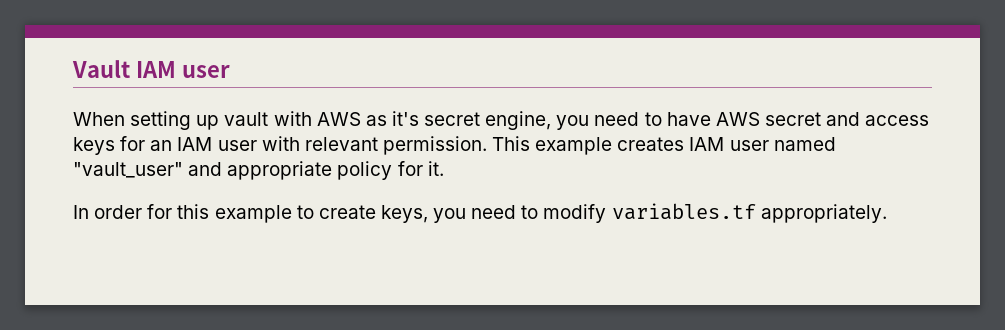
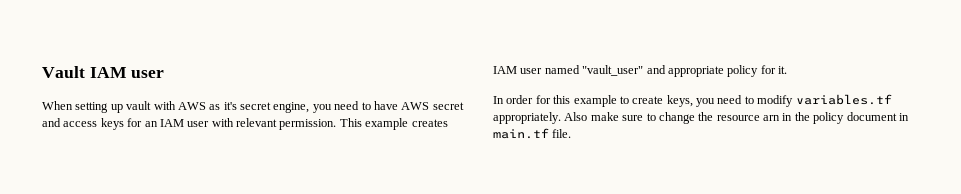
(887, 213) none -> [564,112,909,124] [493,128,572,139] Also make sure to change the resource arn in the policy document in main.tf file.

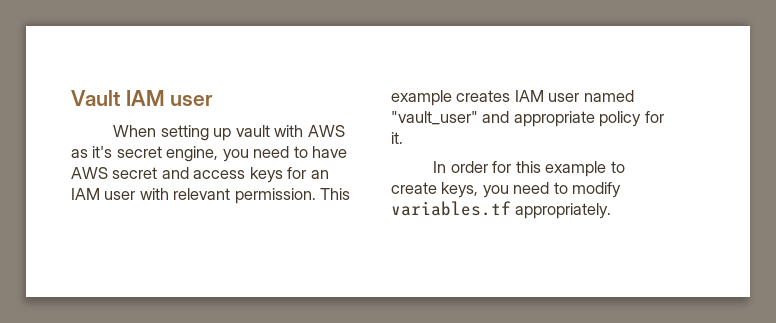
[564,112,909,124] [493,128,572,139] Also make sure to change the resource arn in the policy document in main.tf file. -> (612, 211) none

